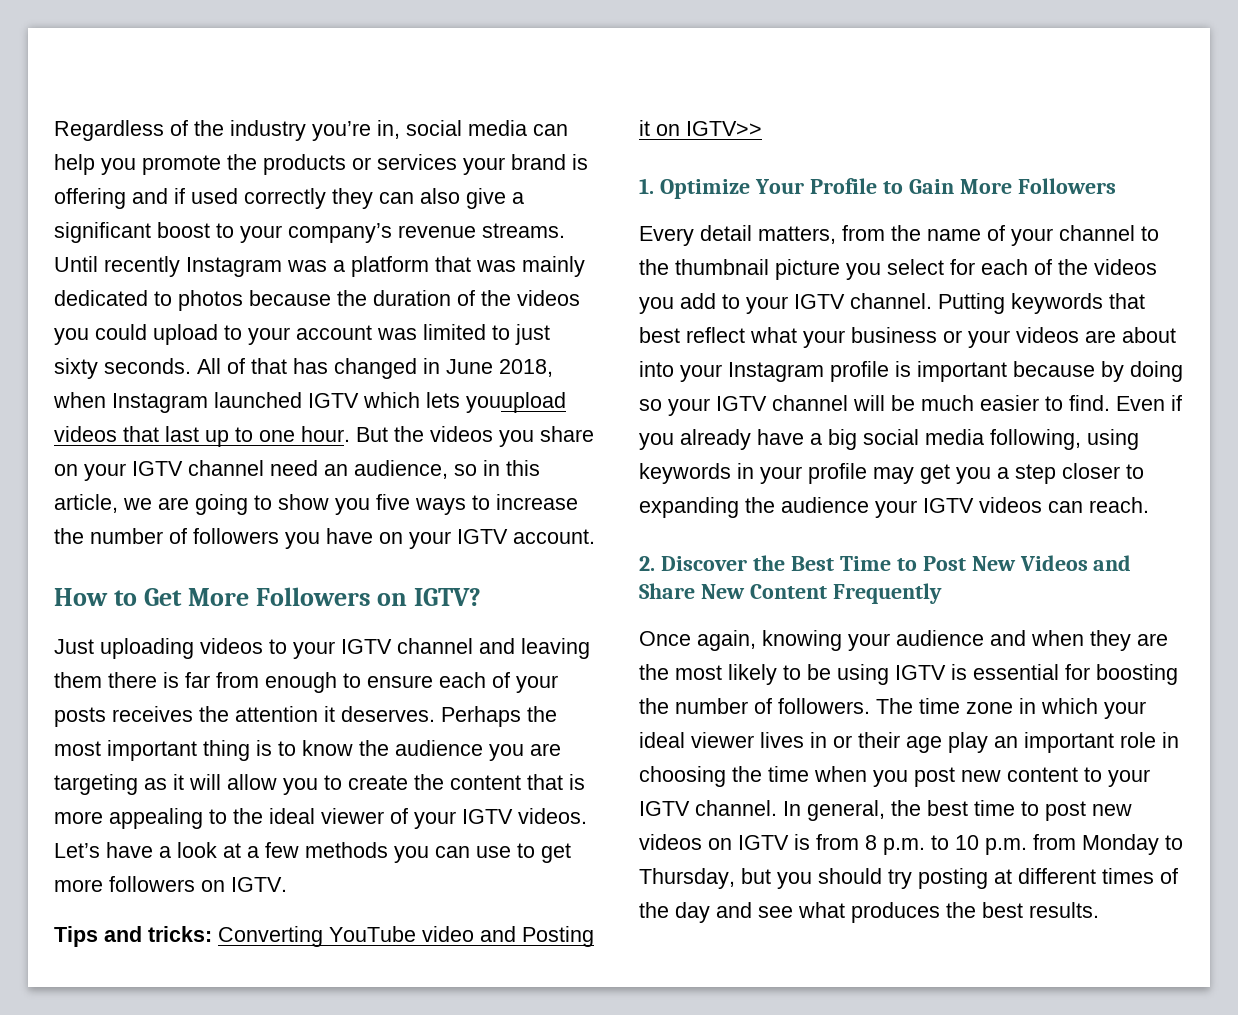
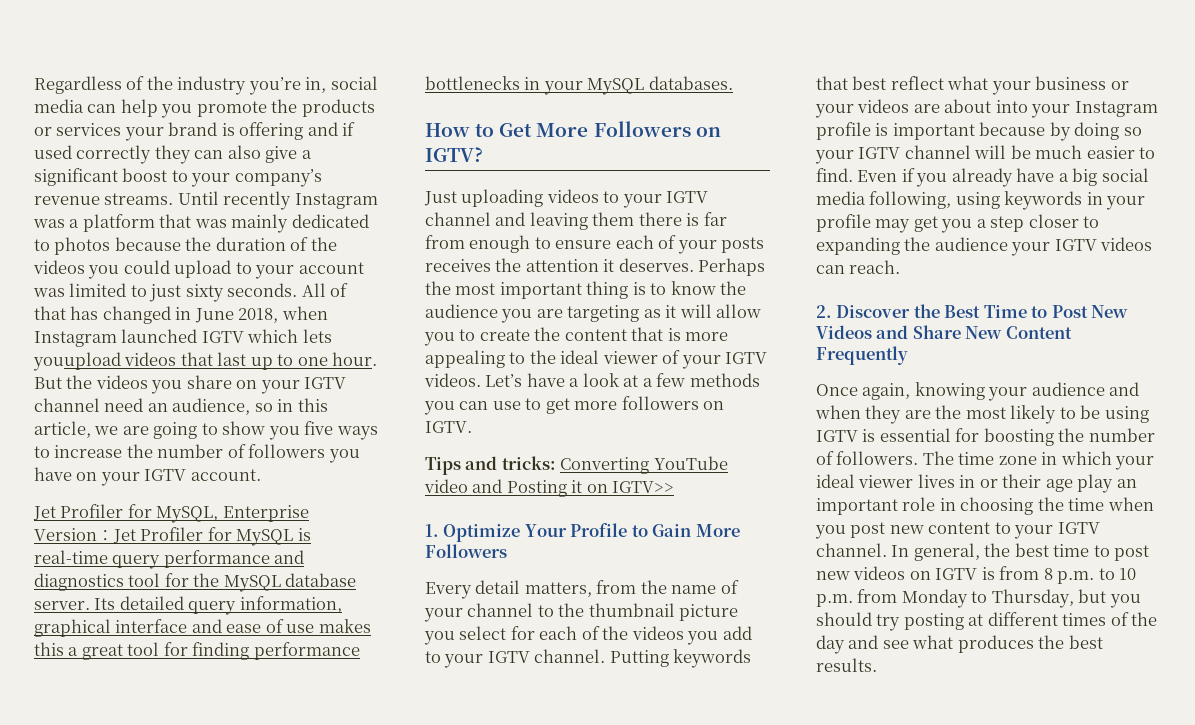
(595, 536) none -> [33,504,309,523] [34,527,311,546] [34,550,305,569] [34,573,357,592] [34,596,342,615] [34,619,371,637] [34,642,360,660] [425,76,733,95] // Jet Profiler for MySQL, Enterprise Version：Jet Profiler for MySQL is real-time query performance and diagnostics tool for the MySQL database server. Its detailed query information, graphical interface and ease of use makes this a great tool for finding performance bottlenecks in your MySQL databases.

